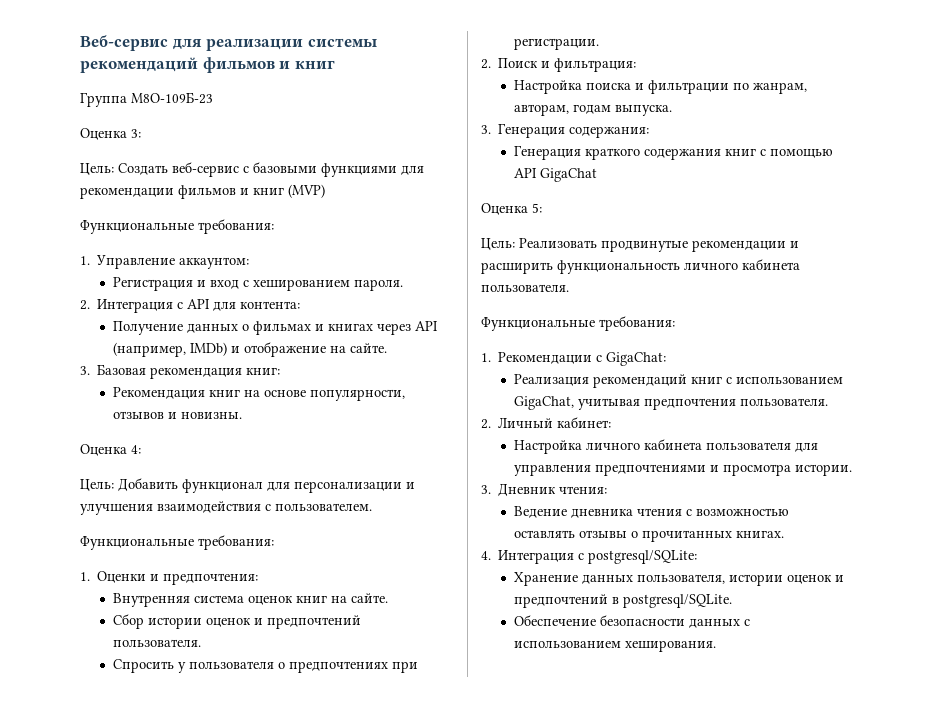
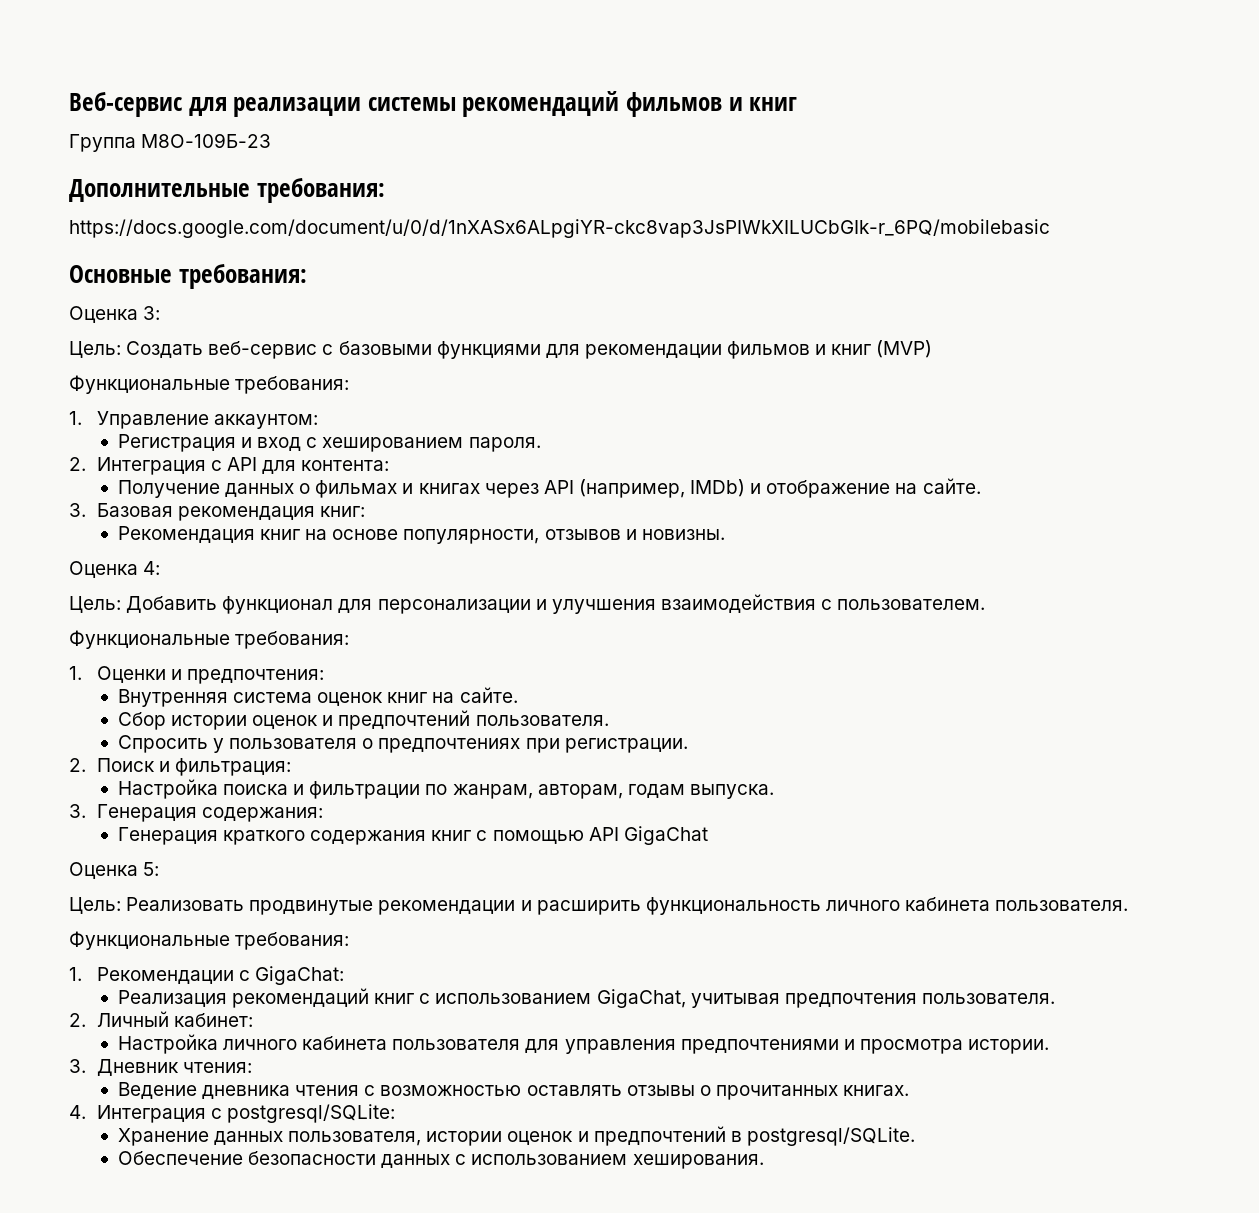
(213, 98) none -> [69,178,385,203] [69,219,1050,238] [69,264,307,289] // Дополнительные требования: // https://docs.google.com/document/u/0/d/1nXASx6ALpgiYR-ckc8vap3JsPIWkXILUCbGIk-r_6PQ/mobilebasic // Основные требования:

